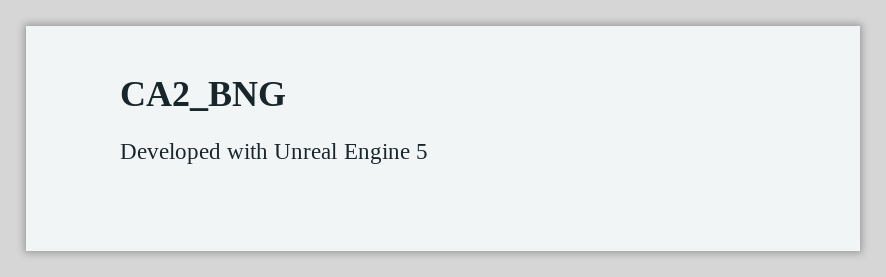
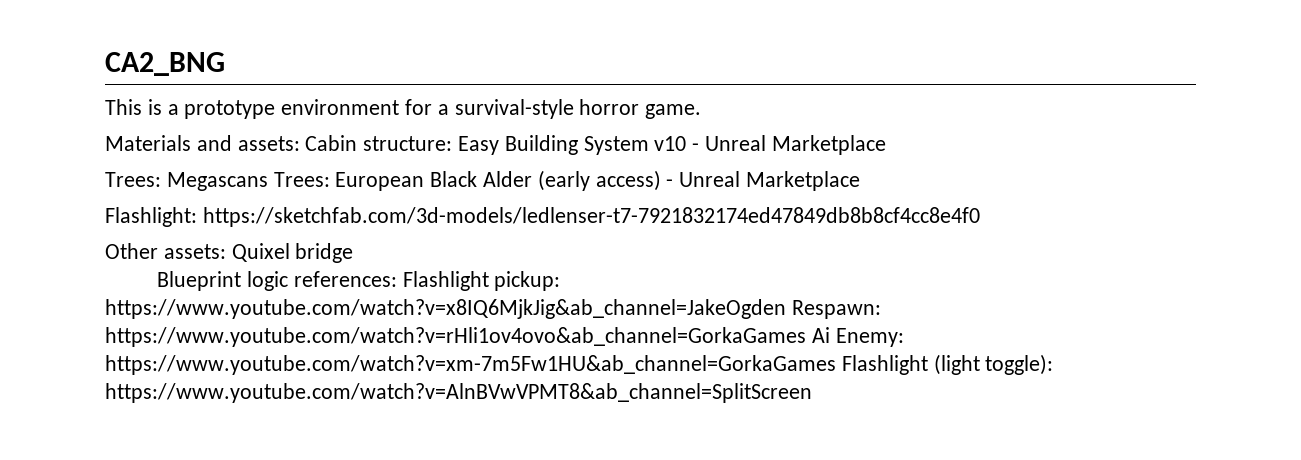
[120,143,428,164] Developed with Unreal Engine 5 -> [105,99,702,119] [105,135,886,155] [105,170,861,191] [105,207,980,227] [105,243,354,263] [157,271,561,291] [105,299,881,319] [105,327,904,347] [105,354,1054,375] [105,383,812,403] This is a prototype environment for a survival-style horror game. // Materials and assets: Cabin structure: Easy Building System v10 - Unreal Marketplace // Trees: Megascans Trees: European Black Alder (early access) - Unreal Marketplace // Flashlight: https://sketchfab.com/3d-models/ledlenser-t7-7921832174ed47849db8b8cf4cc8e4f0 // Other assets: Quixel bridge // Blueprint logic references: Flashlight pickup: https://www.youtube.com/watch?v=x8IQ6MjkJig&ab_channel=JakeOgden Respawn: https://www.youtube.com/watch?v=rHli1ov4ovo&ab_channel=GorkaGames Ai Enemy: https://www.youtube.com/watch?v=xm-7m5Fw1HU&ab_channel=GorkaGames Flashlight (light toggle): https://www.youtube.com/watch?v=AlnBVwVPMT8&ab_channel=SplitScreen

